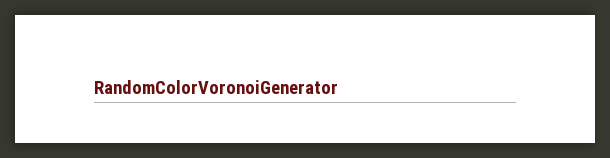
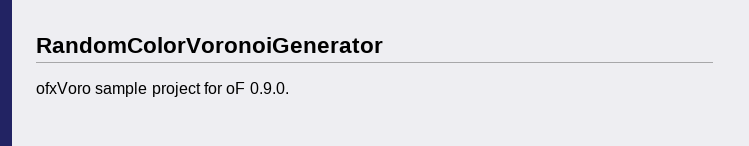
(338, 87) none -> [36,82,289,97] // ofxVoro sample project for oF 0.9.0.

